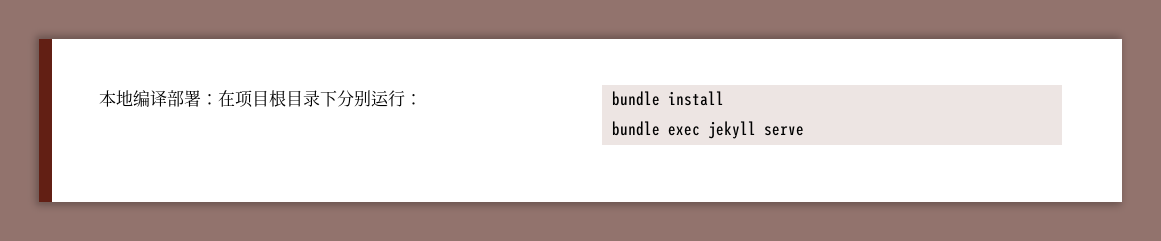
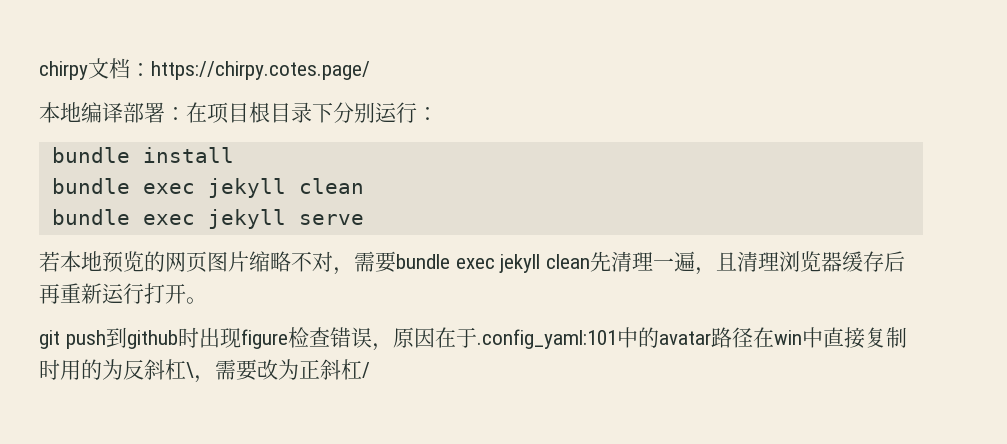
(99, 98) none -> [39,58,370,80] chirpy文档：https://chirpy.cotes.page/ //
(725, 98) none -> [51,178,364,198] // bundle exec jekyll clean
(805, 131) none -> [39,251,906,275] [39,283,207,304] [39,327,907,351] [39,359,370,383] // 若本地预览的网页图片缩略不对，需要bundle exec jekyll clean先清理一遍，且清理浏览器缓存后再重新运行打开。 // git push到github时出现figure检查错误，原因在于.config_yaml:101中的avatar路径在win中直接复制时用的为反斜杠\，需要改为正斜杠/

